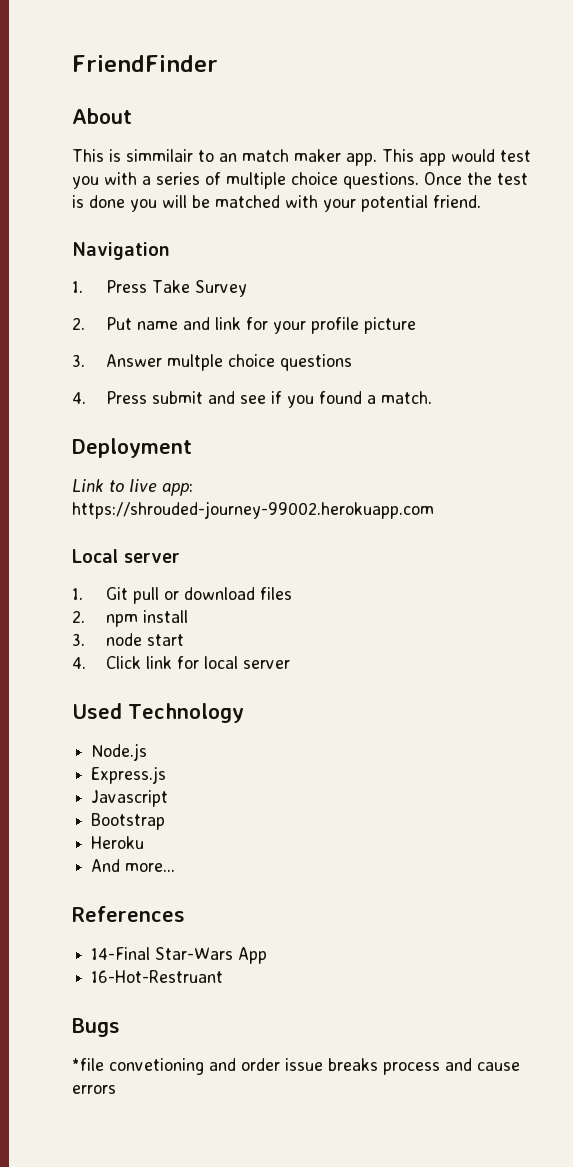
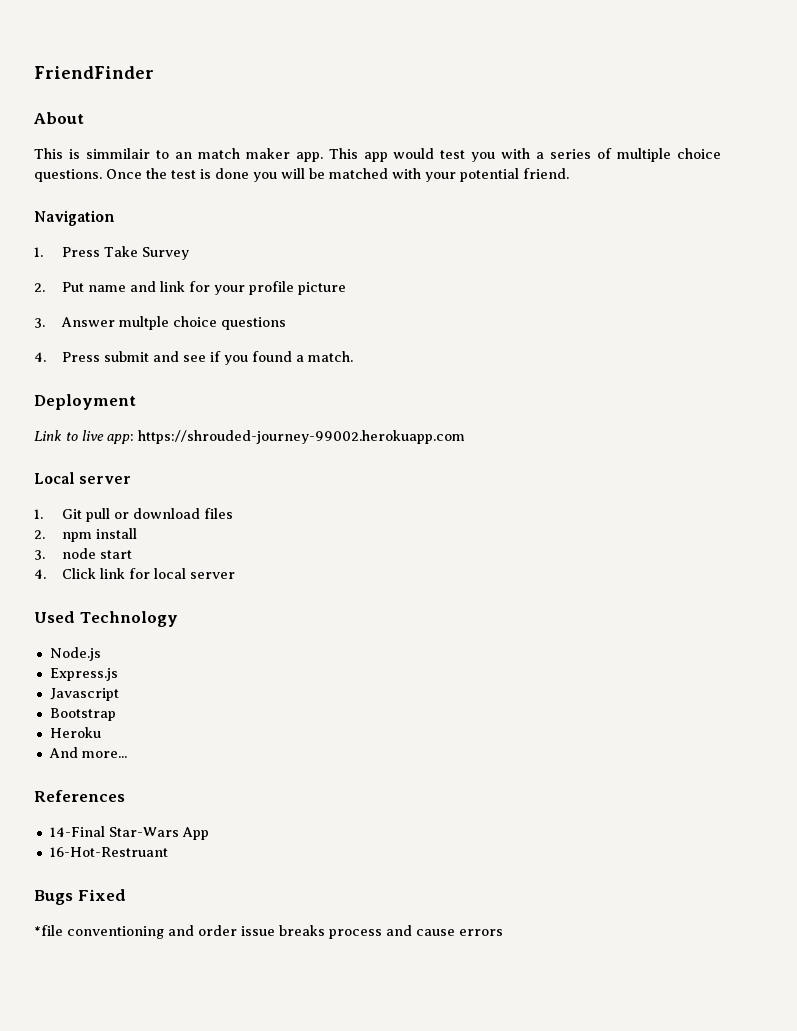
(120, 1027) none -> [77,889,126,901] Fixed
[109,1058,204,1075] convetioning -> [67,926,164,939] conventioning

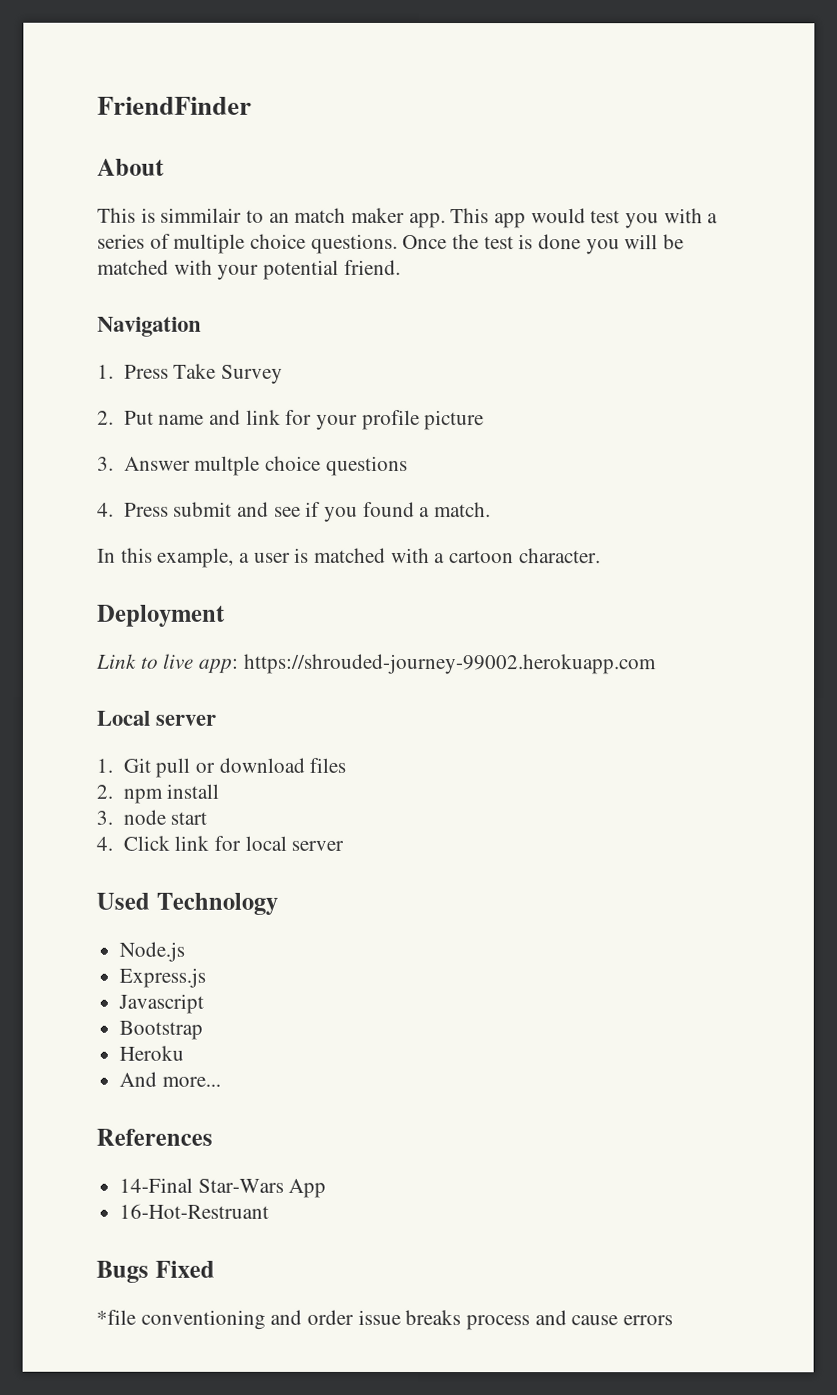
(353, 356) none -> [97,547,601,568] // In this example, a user is matched with a cartoon character.

